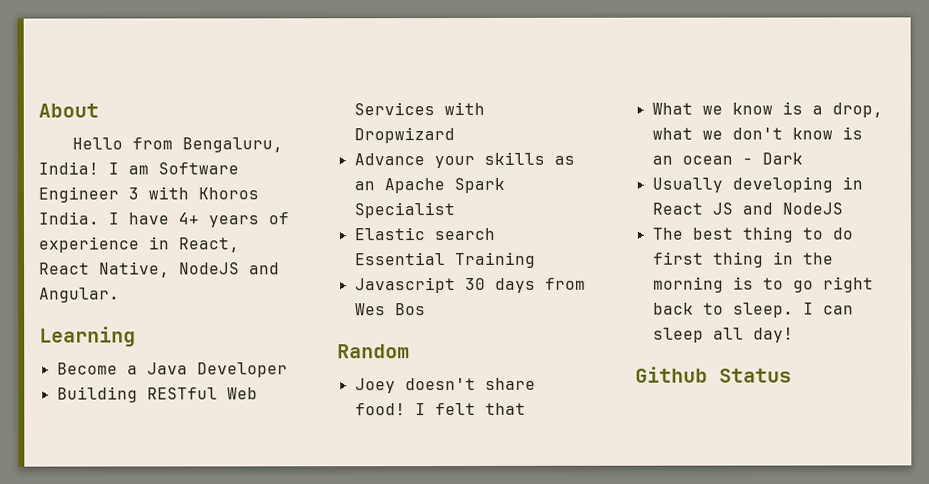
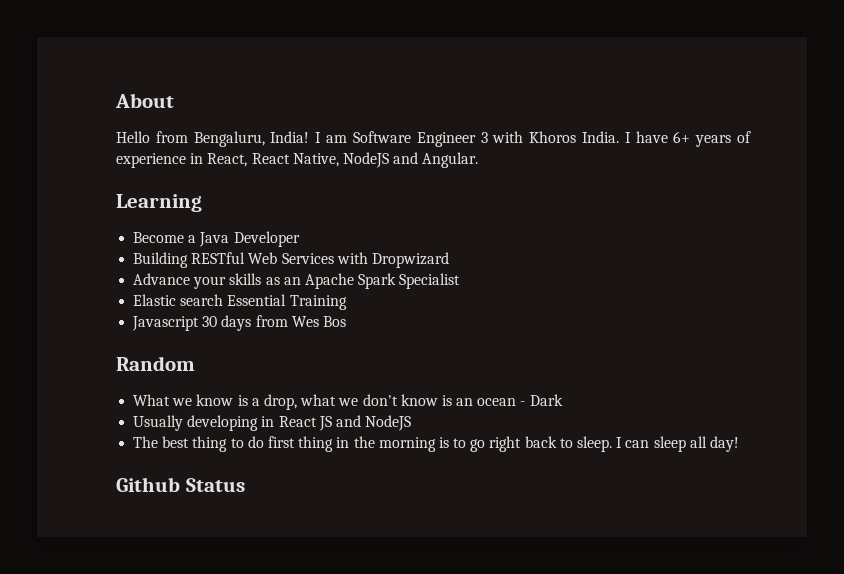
[178,212,199,225] 4+ -> [673,131,691,143] 6+
[354,377,536,394] [354,402,526,416] // Joey doesn't share food! I felt that -> (195, 363) none

